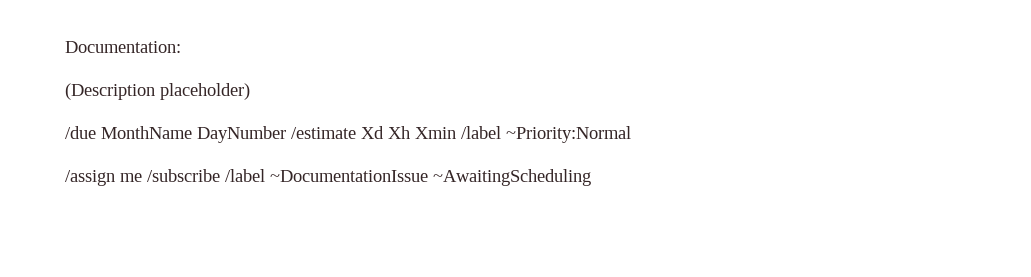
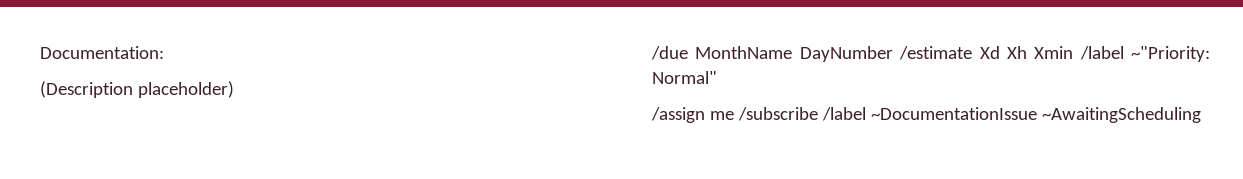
[506,126,631,143] ~Priority:Normal -> [1131,46,1210,62] [652,71,717,84] ~"Priority: Normal"

